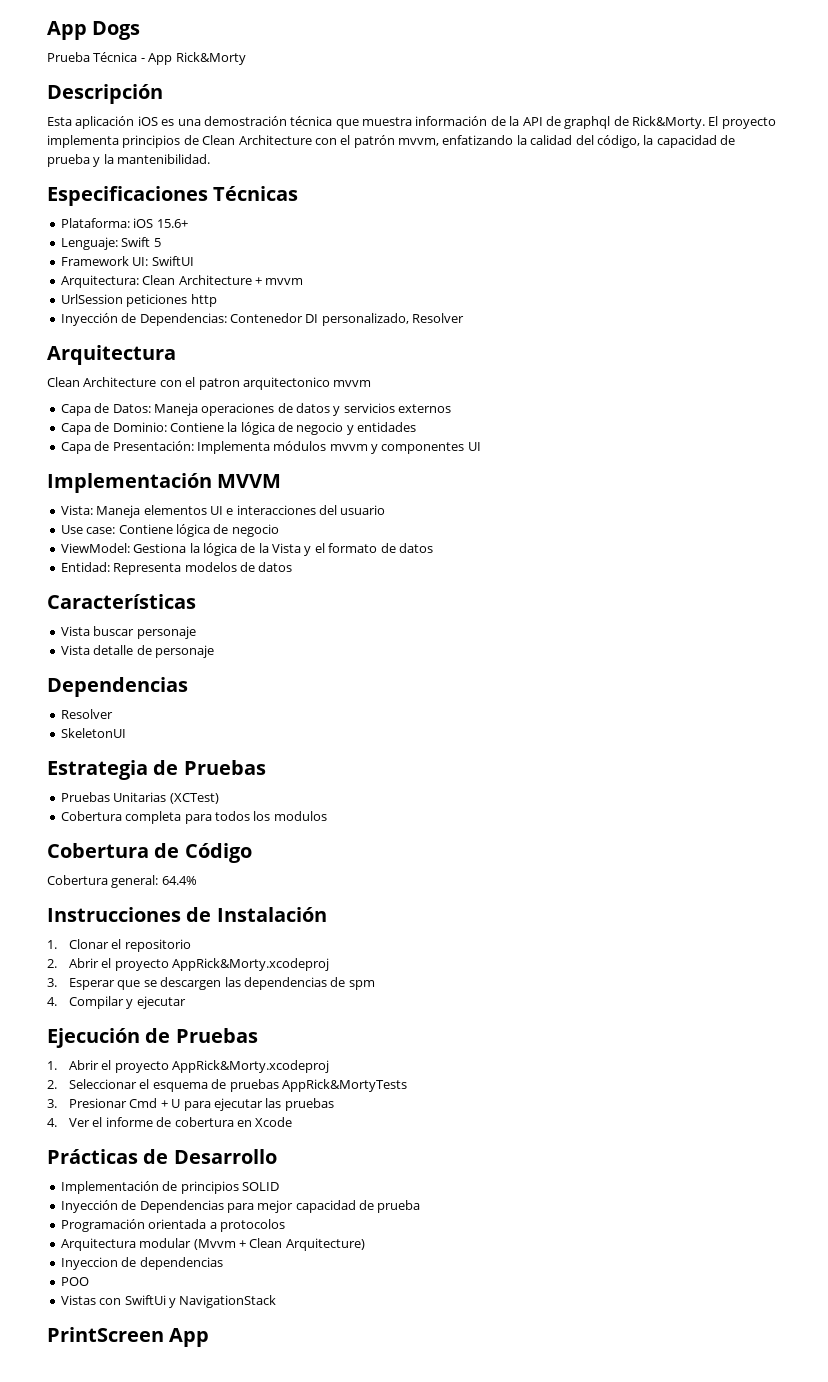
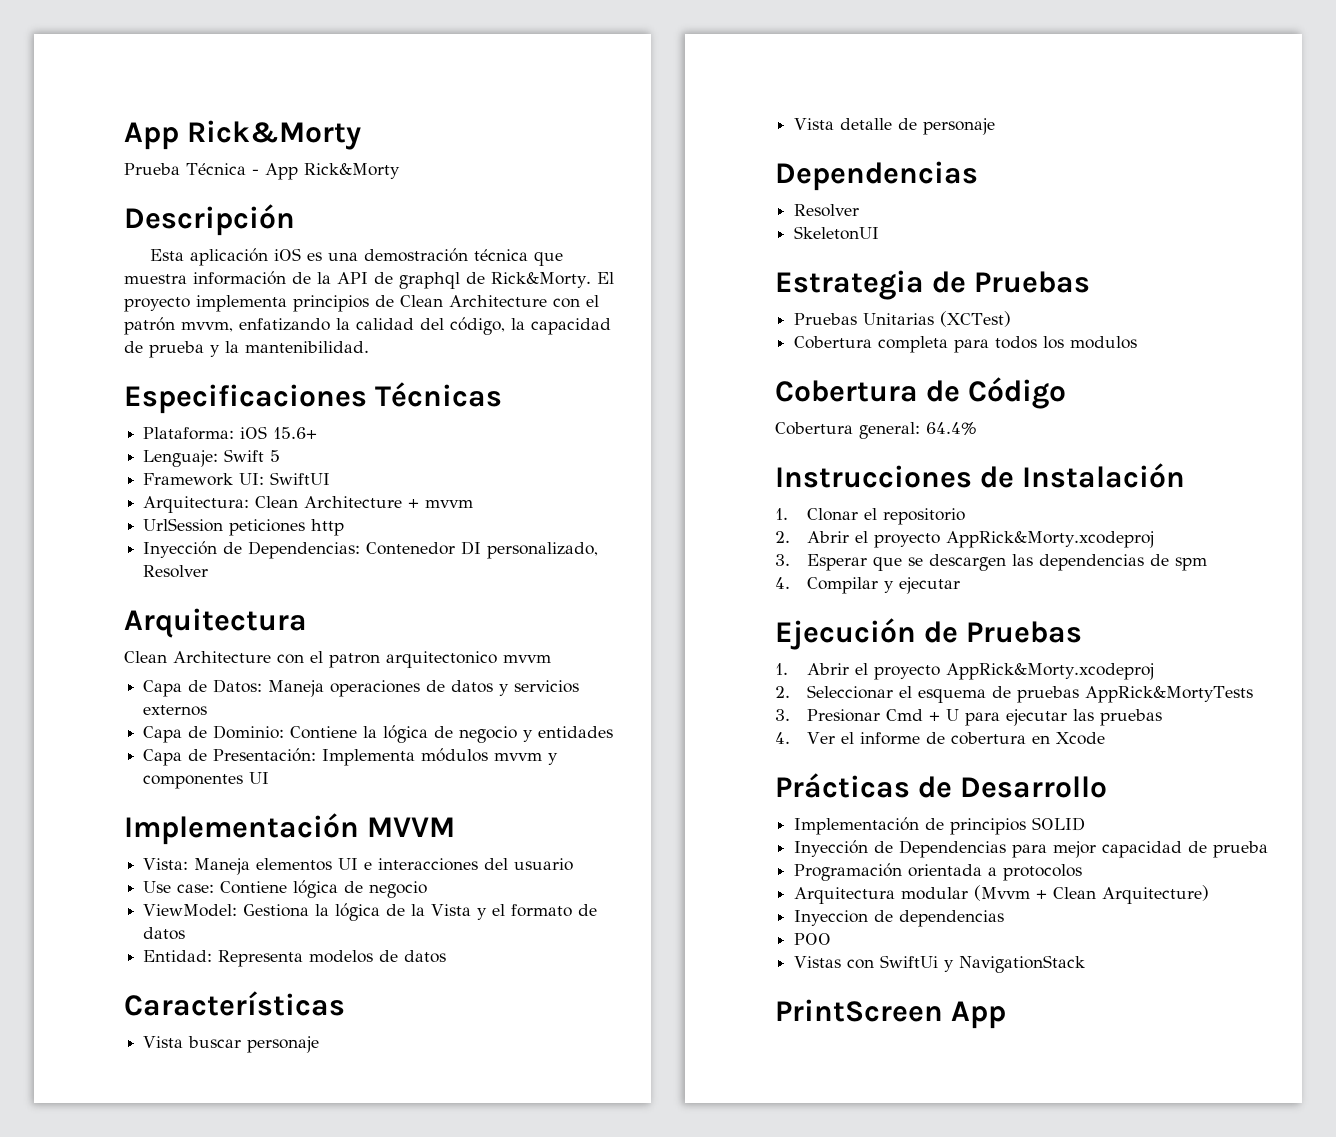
[47,21,141,40] App Dogs -> [124,120,362,150] App Rick&Morty

